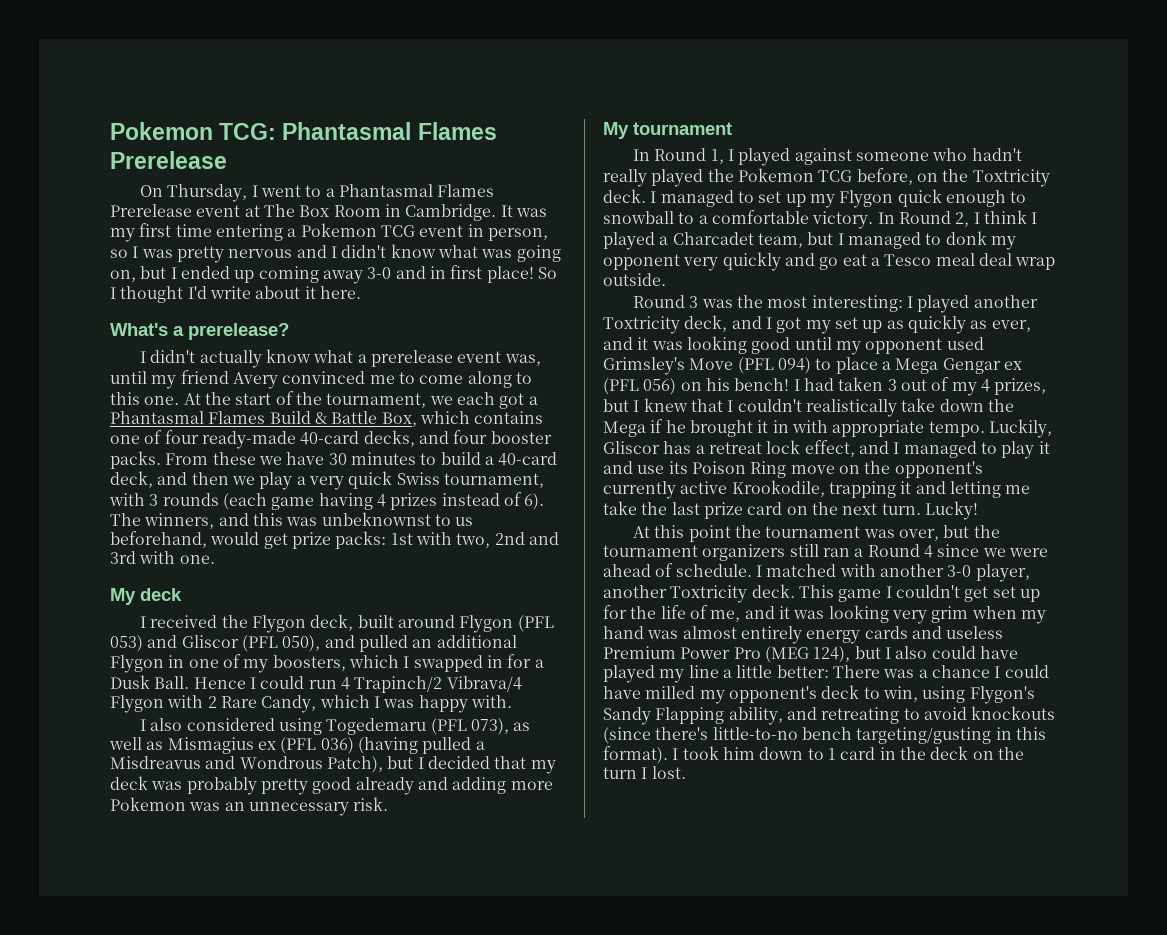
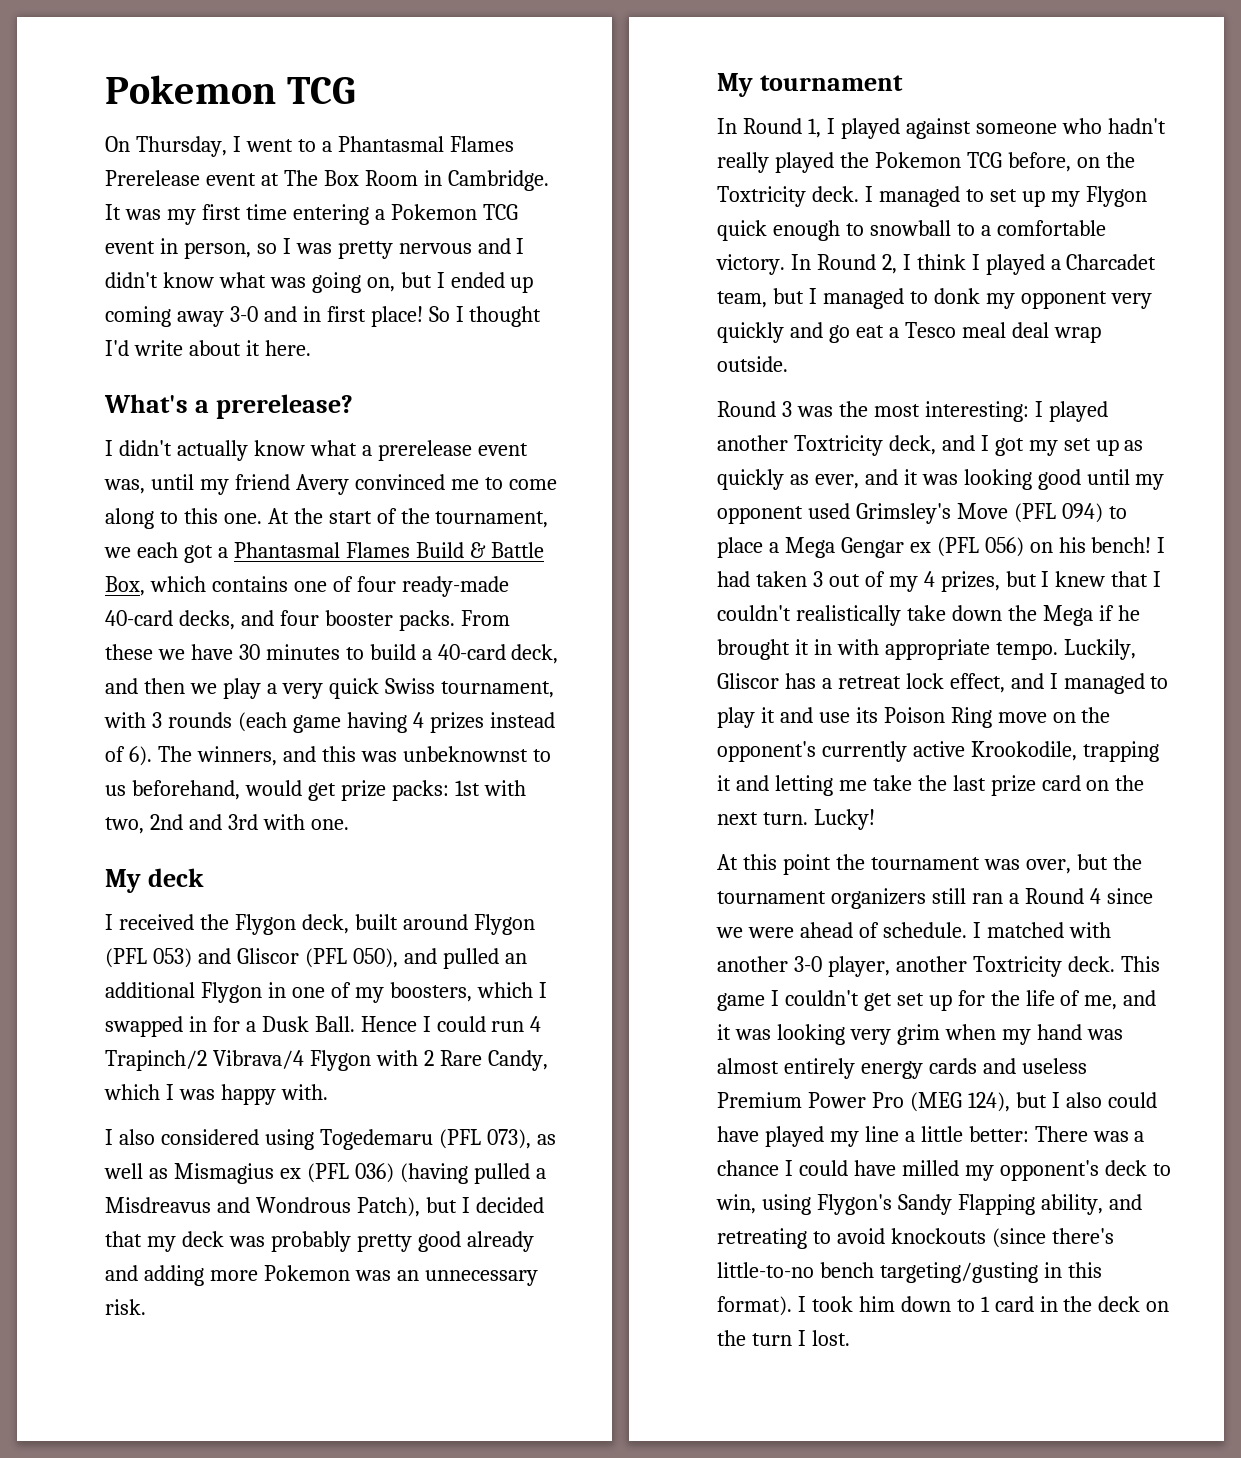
[110,122,497,140] [110,151,227,169] Pokemon TCG: Phantasmal Flames Prerelease -> [105,75,355,104] Pokemon TCG

